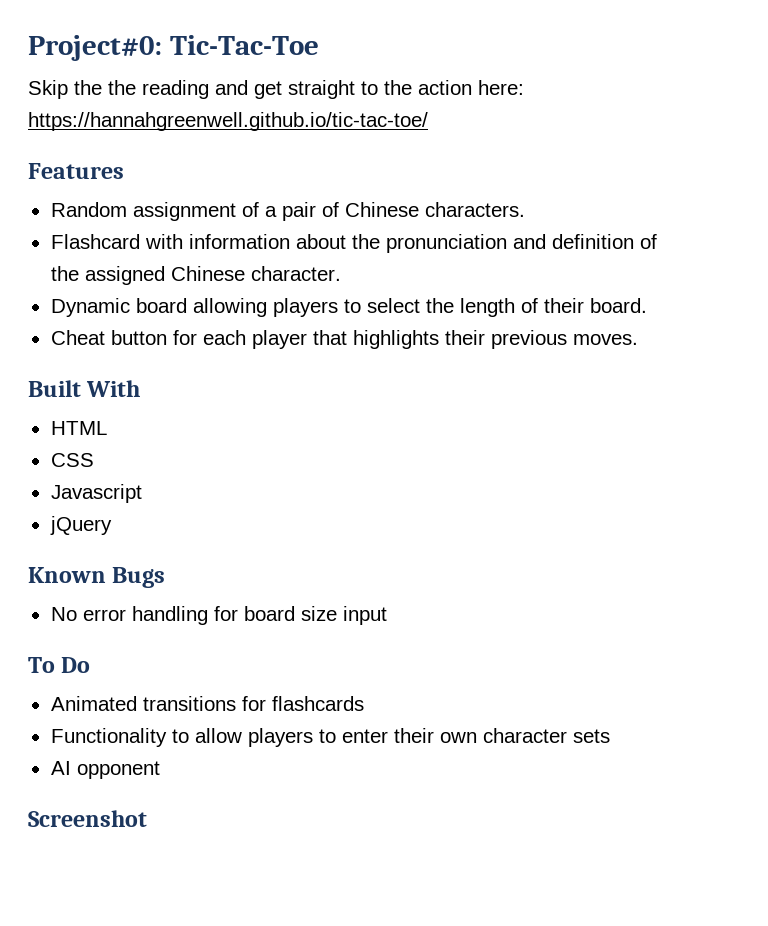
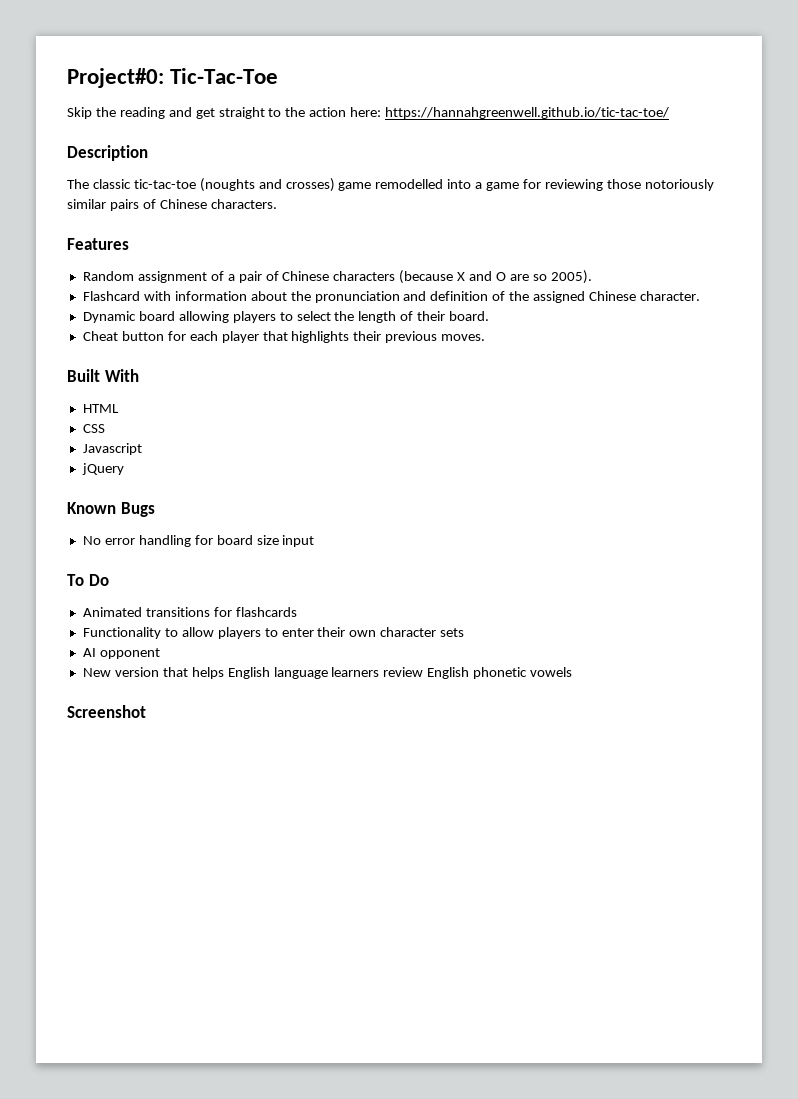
[108,80,136,95] the -> (116, 112) none
(428, 121) none -> [67,145,148,161] [67,178,714,192] [67,199,277,211] // Description // The classic tic-tac-toe (noughts and crosses) game remodelled into a game for reviewing those notoriously similar pairs of Chinese characters.
[424,202,525,217] characters. -> [333,270,592,284] characters (because X and O are so 2005).
(160, 770) none -> [82,667,573,679] // New version that helps English language learners review English phonetic vowels

